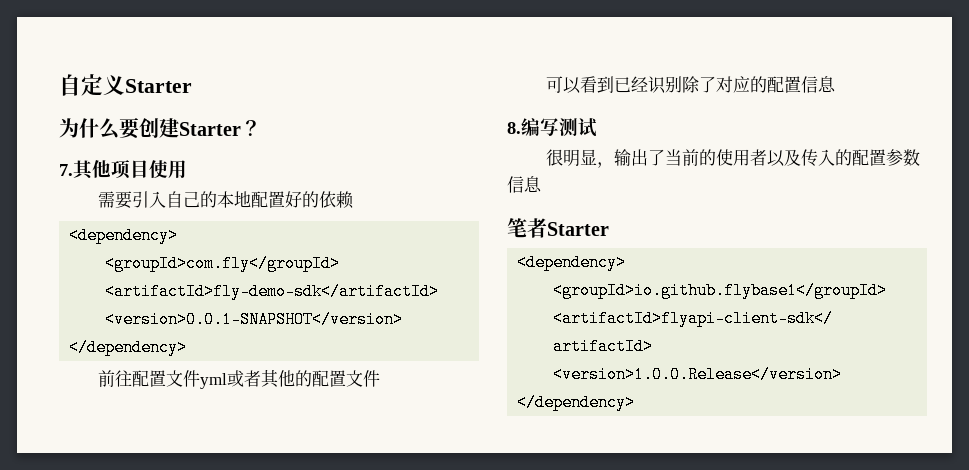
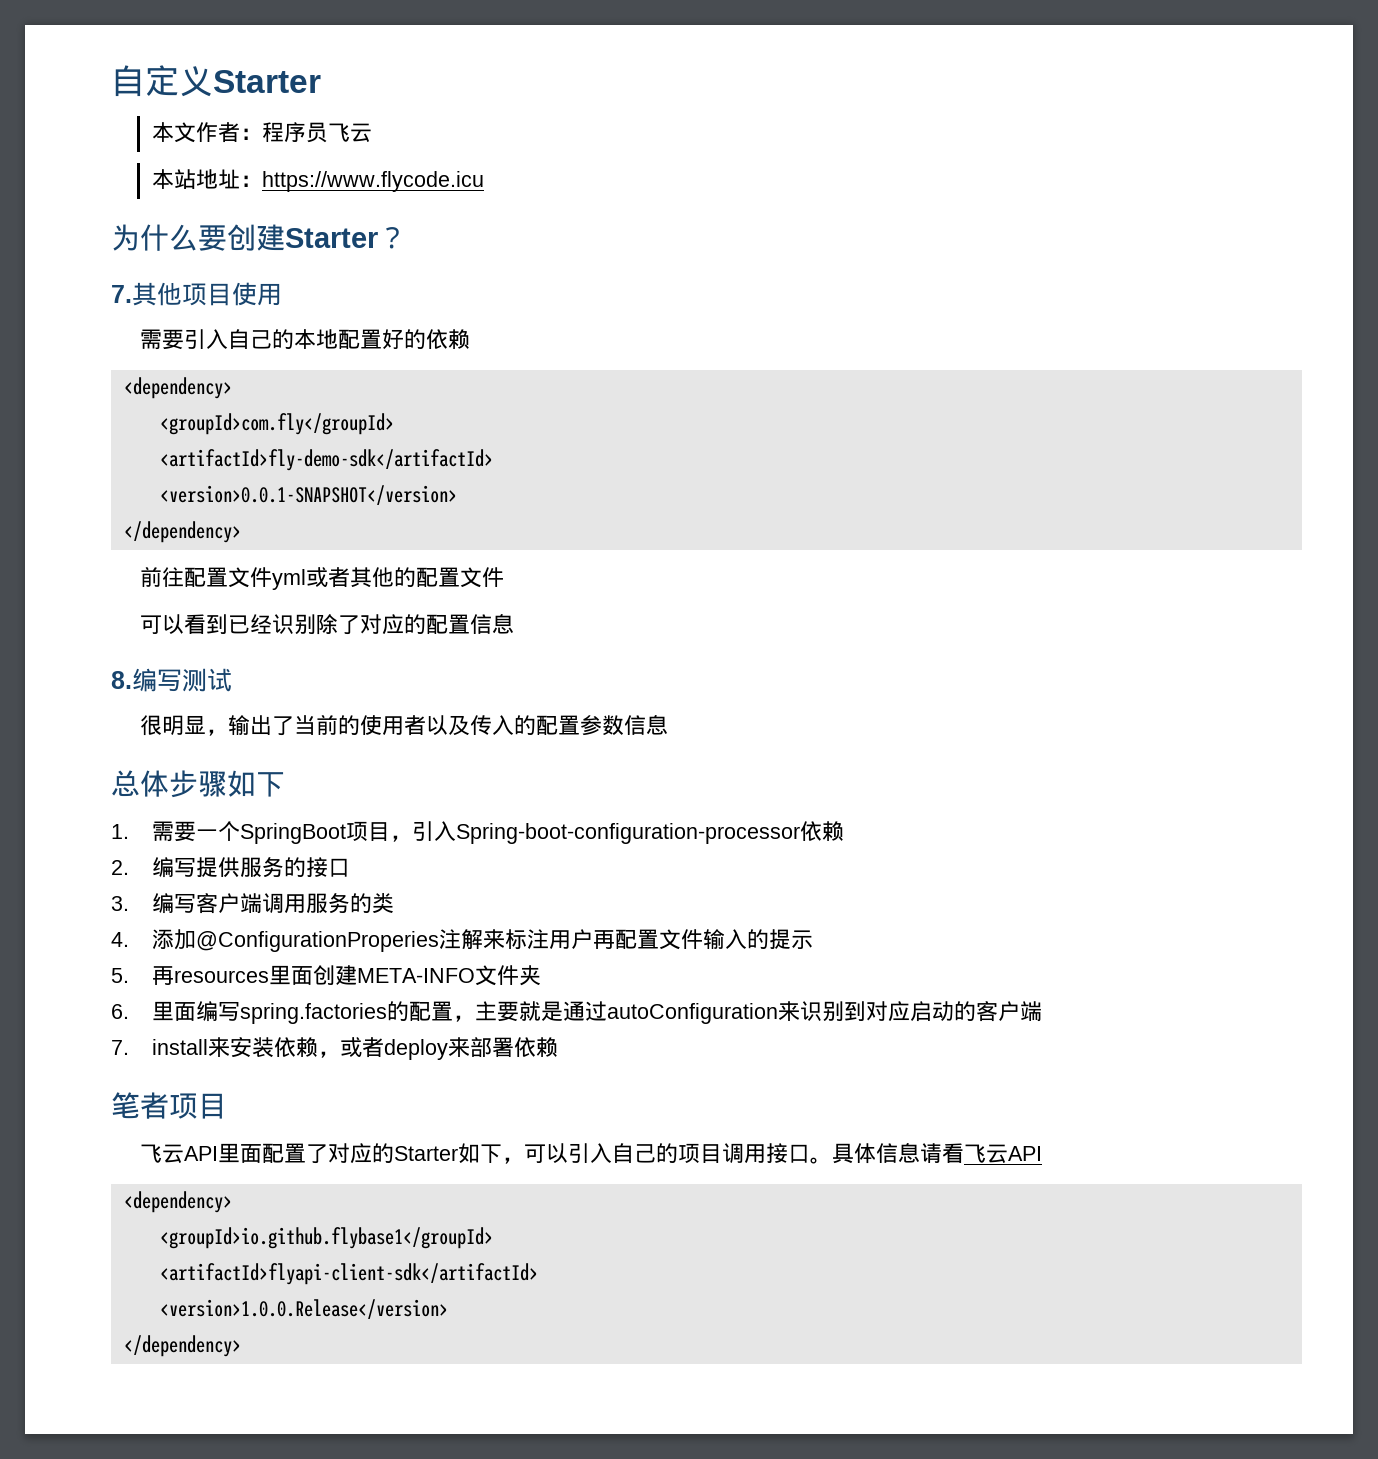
(192, 86) none -> [151,122,372,143] [151,169,484,192] // 本文作者：程序员飞云 // 本站地址：https://www.flycode.icu
[507,218,609,238] 笔者Starter -> [111,770,285,798] [111,821,844,844] [111,857,350,878] [111,893,394,914] [111,929,813,952] [111,965,541,986] [111,1001,1042,1024] [111,1037,558,1060] [111,1092,227,1119] [139,1142,1042,1164] 总体步骤如下 // 1.需要一个SpringBoot项目，引入Spring-boot-configuration-processor依赖 // 2.编写提供服务的接口 // 3.编写客户端调用服务的类 // 4.添加@ConfigurationProperies注解来标注用户再配置文件输入的提示 // 5.再resources里面创建META-INFO文件夹 // 6.里面编写spring.factories的配置，主要就是通过autoConfiguration来识别到对应启动的客户端 // 7. install来安装依赖，或者deploy来部署依赖 // 笔者项目 // 飞云API里面配置了对应的Starter如下，可以引入自己的项目调用接口。具体信息请看飞云API

